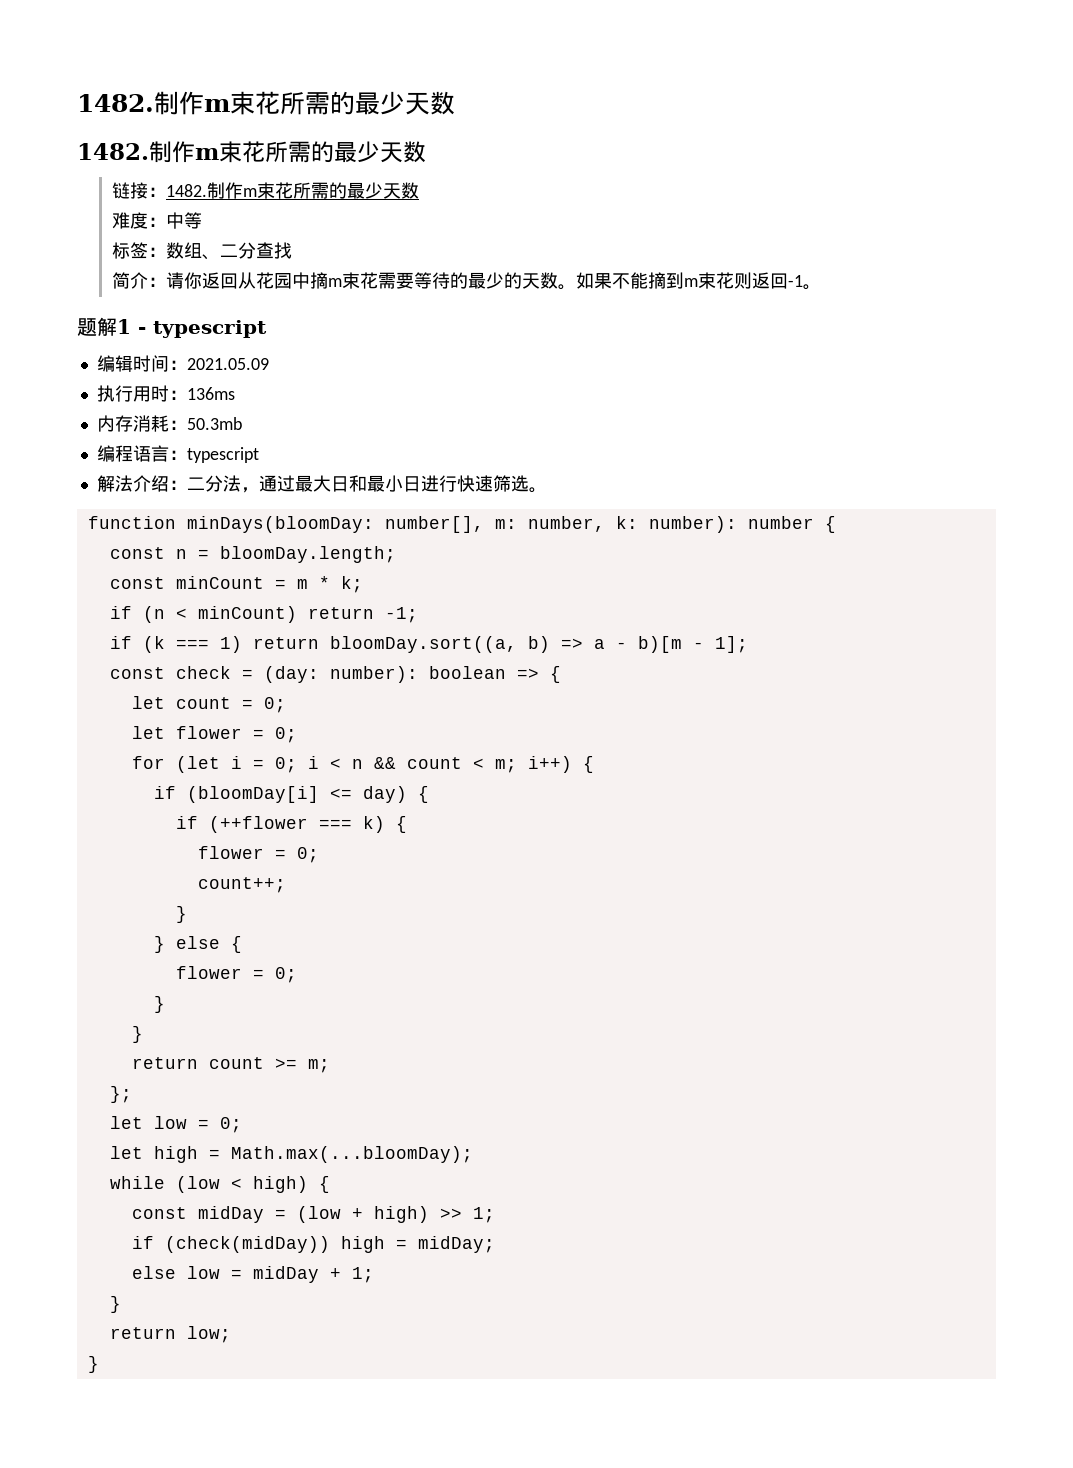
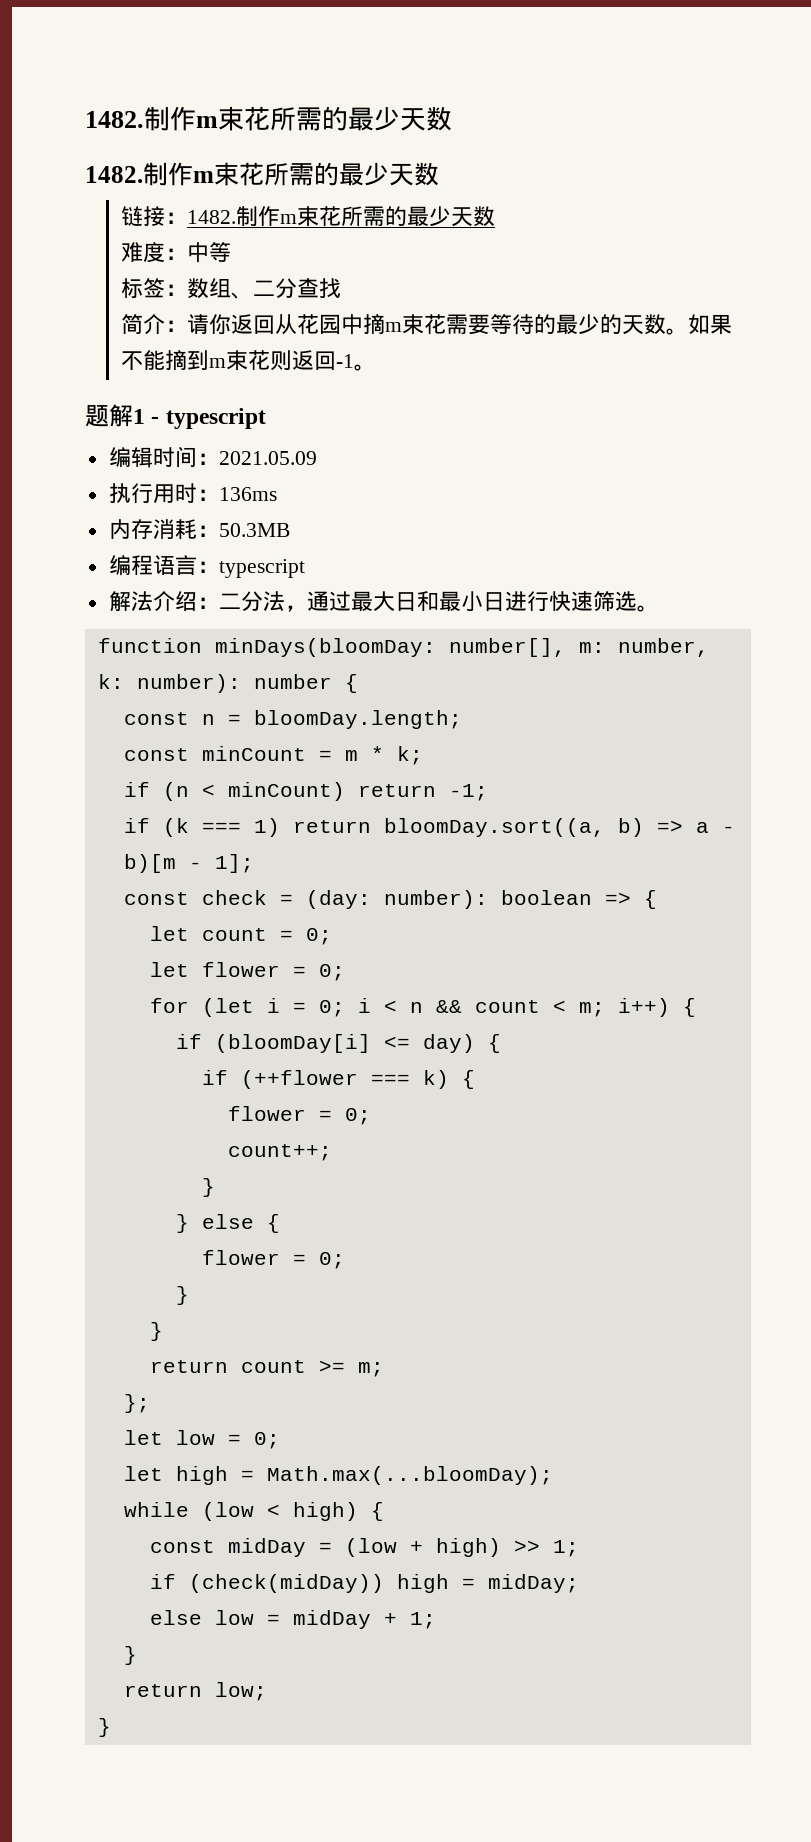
[186,417,242,430] 50.3mb -> [218,523,290,537] 50.3MB

